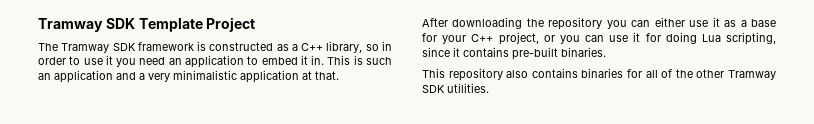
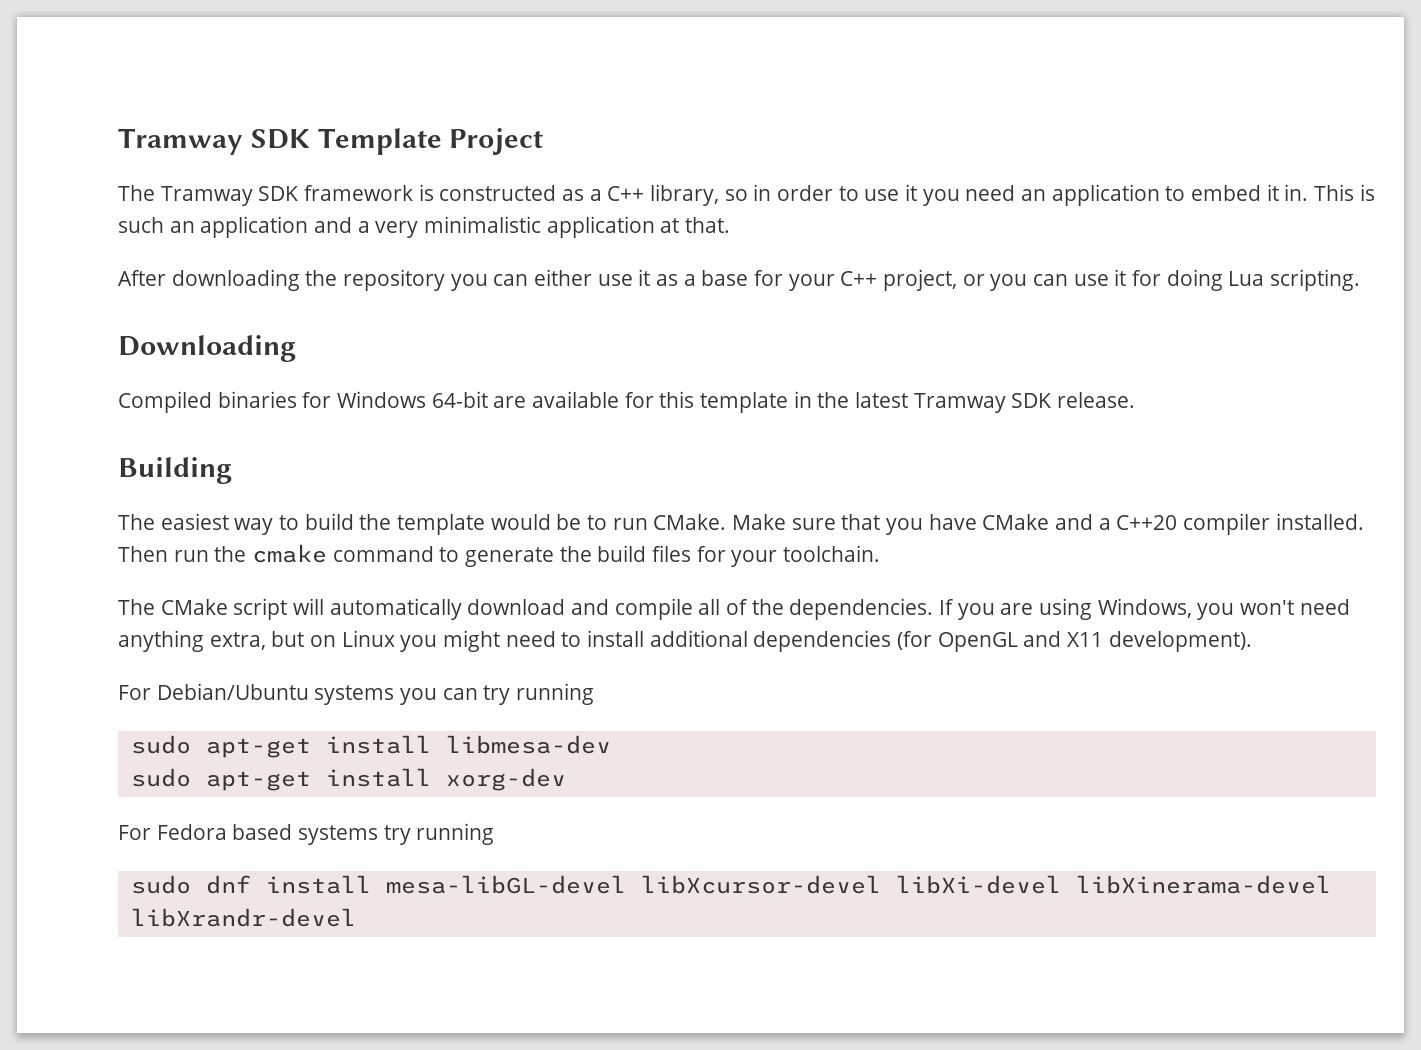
[726,32,776,45] [422,47,606,60] [422,68,776,81] [422,83,489,93] scripting, since it contains pre-built binaries. // This repository also contains binaries for all of the other Tramway SDK utilities. -> [1270,269,1361,291] [118,335,296,362] [118,391,1136,413] [118,457,232,484] [118,513,1364,535] [118,544,881,567] [118,598,1350,620] [118,630,1252,652] [118,683,595,705] [130,735,611,758] [130,768,566,791] [118,823,495,845] [130,875,1331,894] [130,908,356,927] scripting. // Downloading // Compiled binaries for Windows 64-bit are available for this template in the latest Tramway SDK release. // Building // The easiest way to build the template would be to run CMake. Make sure that you have CMake and a C++20 compiler installed. Then run the cmake command to generate the build files for your toolchain. // The CMake script will automatically download and compile all of the dependencies. If you are using Windows, you won't need anything extra, but on Linux you might need to install additional dependencies (for OpenGL and X11 development). // For Debian/Ubuntu systems you can try running // sudo apt-get install libmesa-dev // sudo apt-get install xorg-dev // For Fedora based systems try running // sudo dnf install mesa-libGL-devel libXcursor-devel libXi-devel libXinerama-devel libXrandr-devel

